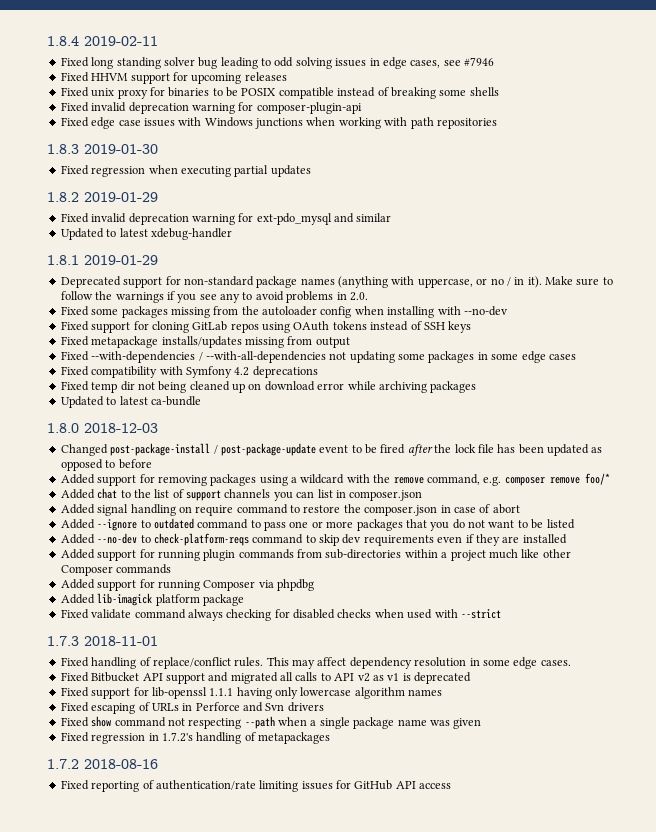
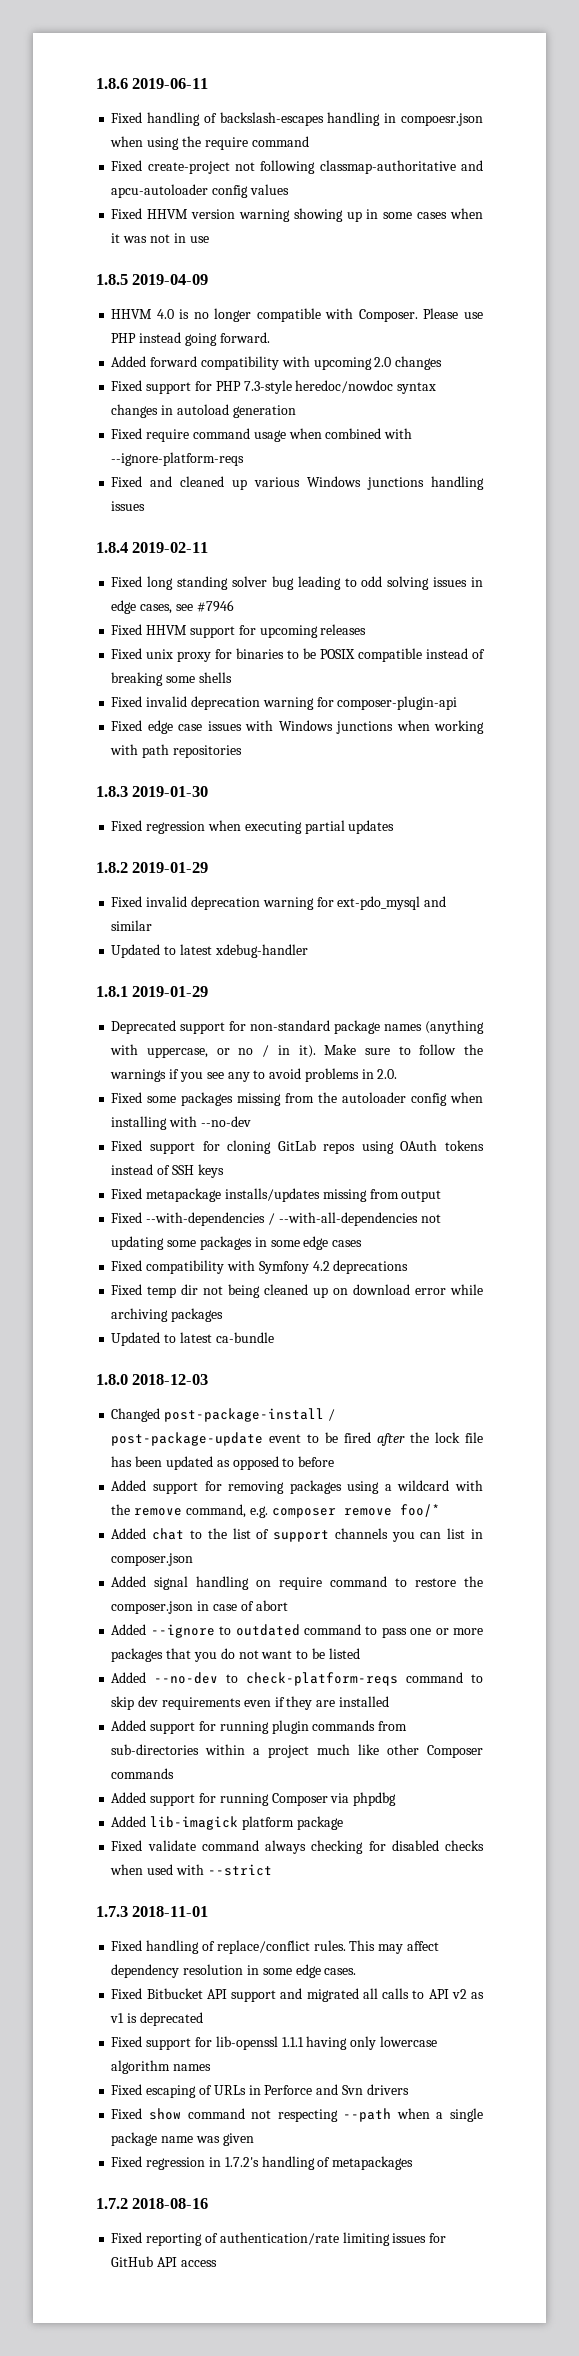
(47, 41) none -> [96,78,209,89] [111,112,483,126] [110,136,309,150] [111,160,484,174] [111,184,289,198] [111,208,483,222] [111,233,209,243] [96,274,209,285] [111,308,484,322] [111,332,270,346] [111,356,443,370] [111,380,437,394] [111,404,296,418] [111,428,413,442] [111,452,245,466] [111,476,484,490] [111,501,146,511] 1.8.6 2019-06-11 // Fixed handling of backslash-escapes handling in compoesr.json when using the require command // Fixed create-project not following classmap-authoritative and apcu-autoloader config values // Fixed HHVM version warning showing up in some cases when it was not in use // 1.8.5 2019-04-09 // HHVM 4.0 is no longer compatible with Composer. Please use PHP instead going forward. // Added forward compatibility with upcoming 2.0 changes // Fixed support for PHP 7.3-style heredoc/nowdoc syntax changes in autoload generation // Fixed require command usage when combined with --ignore-platform-reqs // Fixed and cleaned up various Windows junctions handling issues //

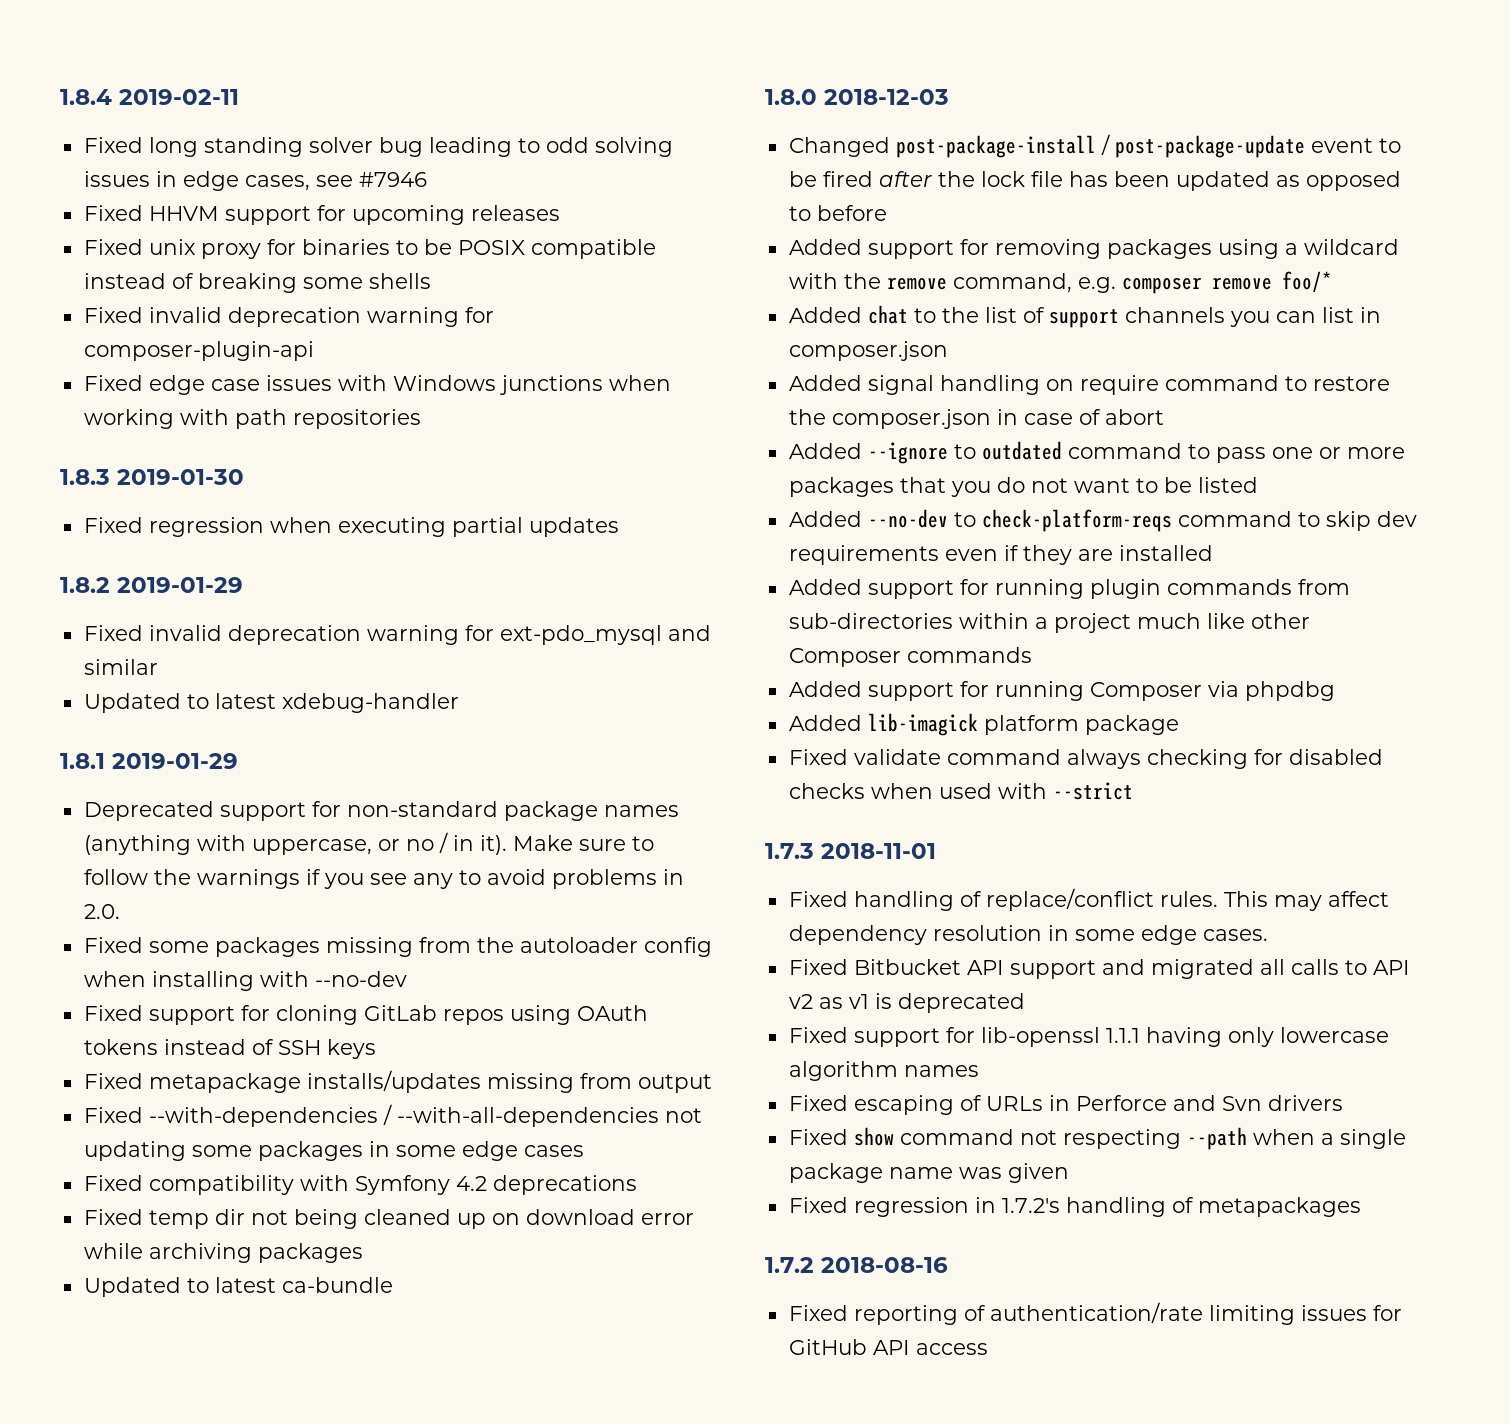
[96,78,209,89] [111,112,483,126] [110,136,309,150] [111,160,484,174] [111,184,289,198] [111,208,483,222] [111,233,209,243] [96,274,209,285] [111,308,484,322] [111,332,270,346] [111,356,443,370] [111,380,437,394] [111,404,296,418] [111,428,413,442] [111,452,245,466] [111,476,484,490] [111,501,146,511] 1.8.6 2019-06-11 // Fixed handling of backslash-escapes handling in compoesr.json when using the require command // Fixed create-project not following classmap-authoritative and apcu-autoloader config values // Fixed HHVM version warning showing up in some cases when it was not in use // 1.8.5 2019-04-09 // HHVM 4.0 is no longer compatible with Composer. Please use PHP instead going forward. // Added forward compatibility with upcoming 2.0 changes // Fixed support for PHP 7.3-style heredoc/nowdoc syntax changes in autoload generation // Fixed require command usage when combined with --ignore-platform-reqs // Fixed and cleaned up various Windows junctions handling issues // -> (60, 97) none

